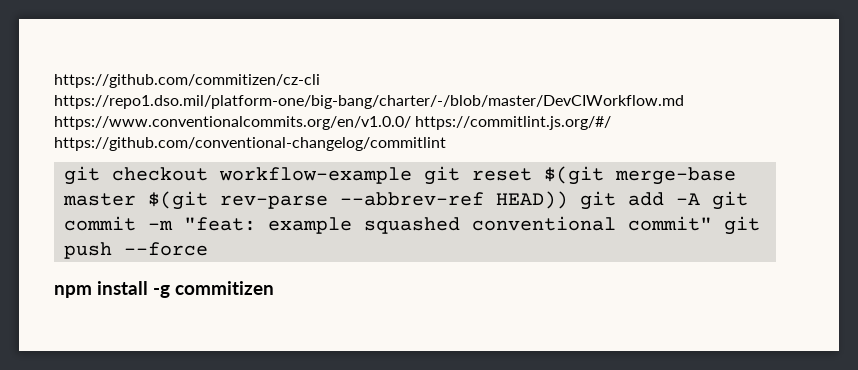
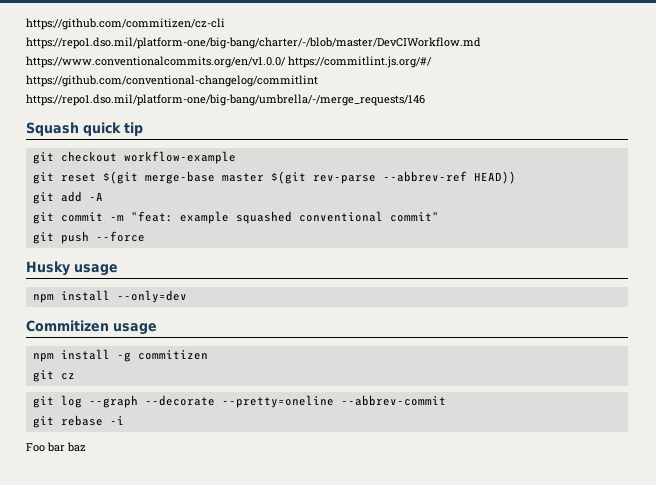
(446, 144) none -> [26,94,425,106] [26,122,143,136] https://repo1.dso.mil/platform-one/big-bang/umbrella/-/merge_requests/146 // Squash quick tip
(412, 175) none -> (236, 157) //
(568, 200) none -> (516, 177) //
(700, 199) none -> (103, 196) //
(712, 223) none -> (439, 217) //
[54,281,274,298] npm install -g commitizen -> [26,261,118,276] [32,290,187,303] [26,320,157,335] [32,349,208,362] [32,370,75,382] [32,395,446,408] [32,415,124,428] [26,442,86,452] Husky usage // npm install --only=dev // Commitizen usage // npm install -g commitizen // git cz // git log --graph --decorate --pretty=oneline --abbrev-commit // git rebase -i // Foo bar baz

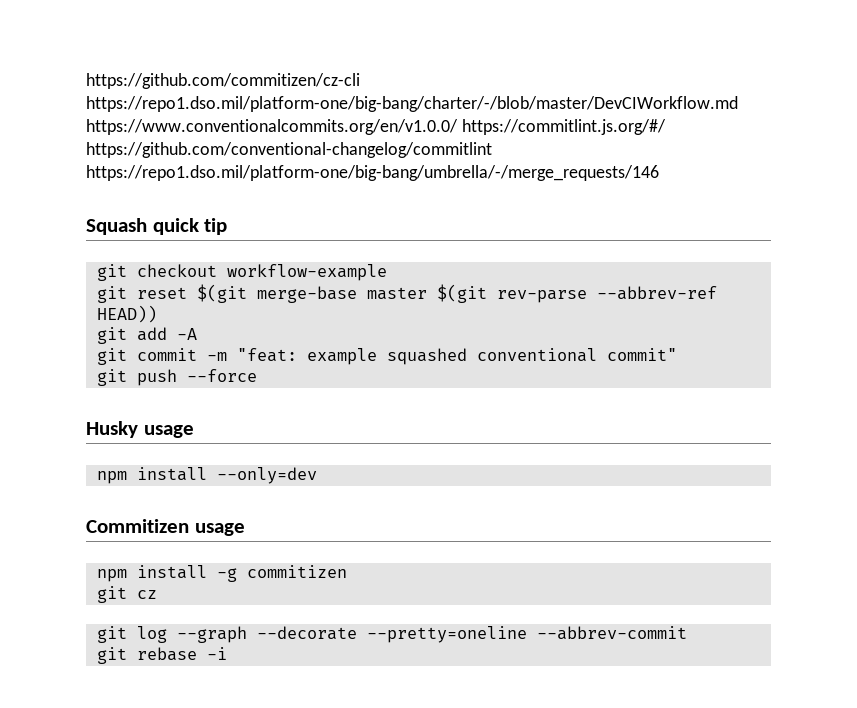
[26,442,86,452] // Foo bar baz -> (227, 653) none

